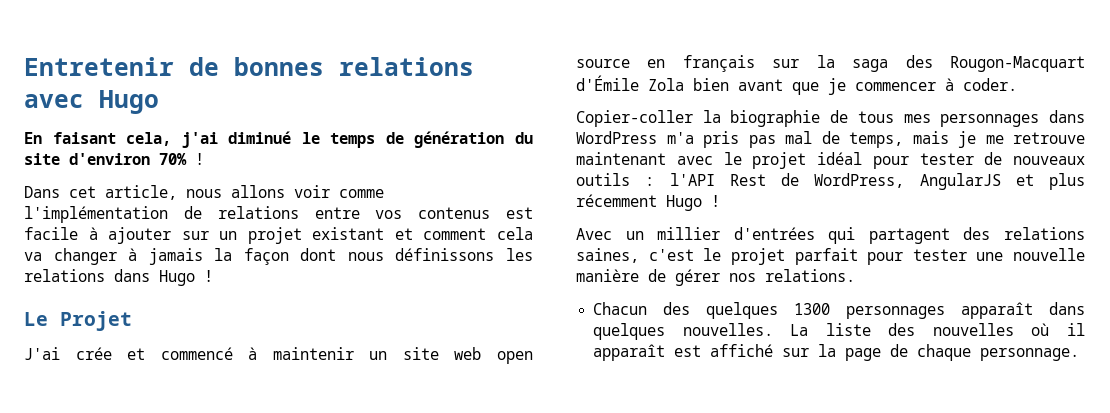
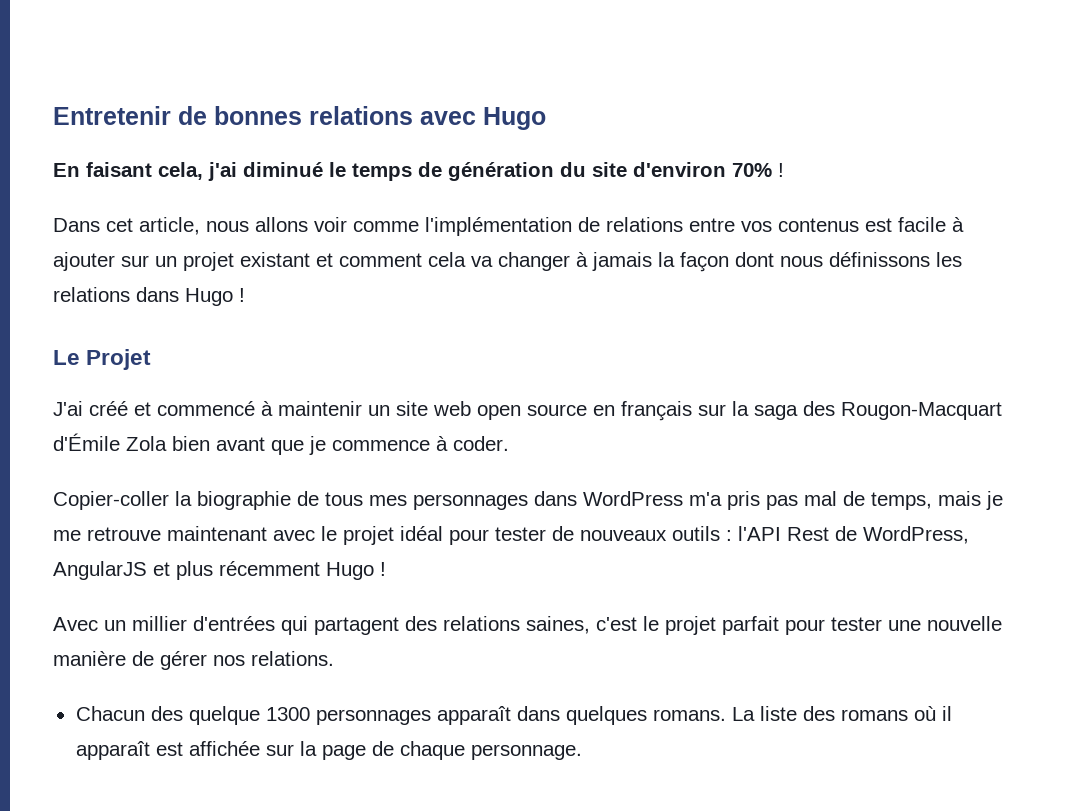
[75,347,112,360] crée -> [89,401,128,416] créé
[855,82,936,91] commencer -> [332,440,430,451] commence
[706,302,779,319] quelques -> [188,706,260,725] quelque
[682,323,773,336] nouvelles. -> [652,709,726,721] romans.
[932,323,1014,336] nouvelles -> [840,709,908,721] romans
[710,344,774,357] affiché -> [188,741,260,756] affichée

